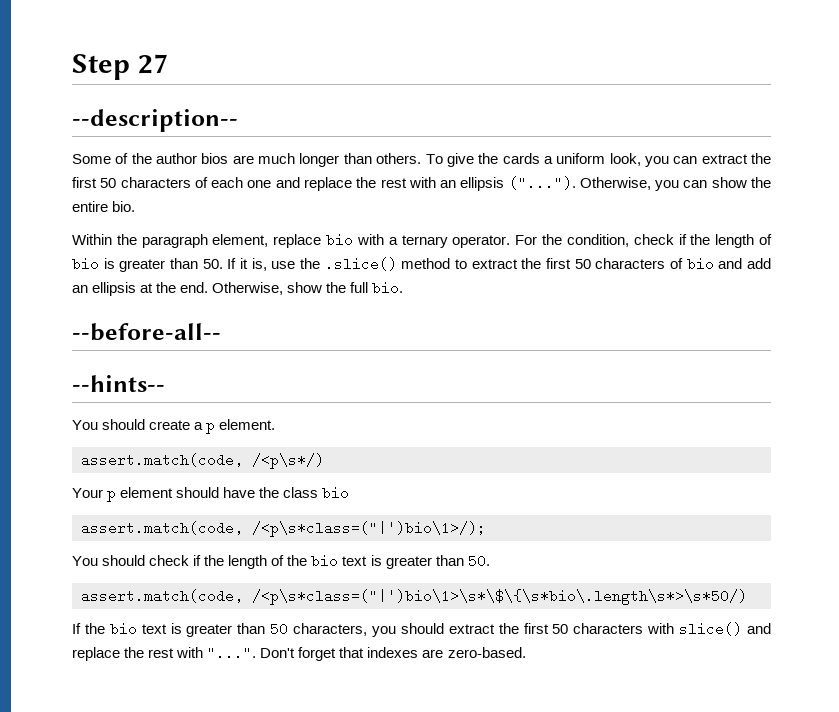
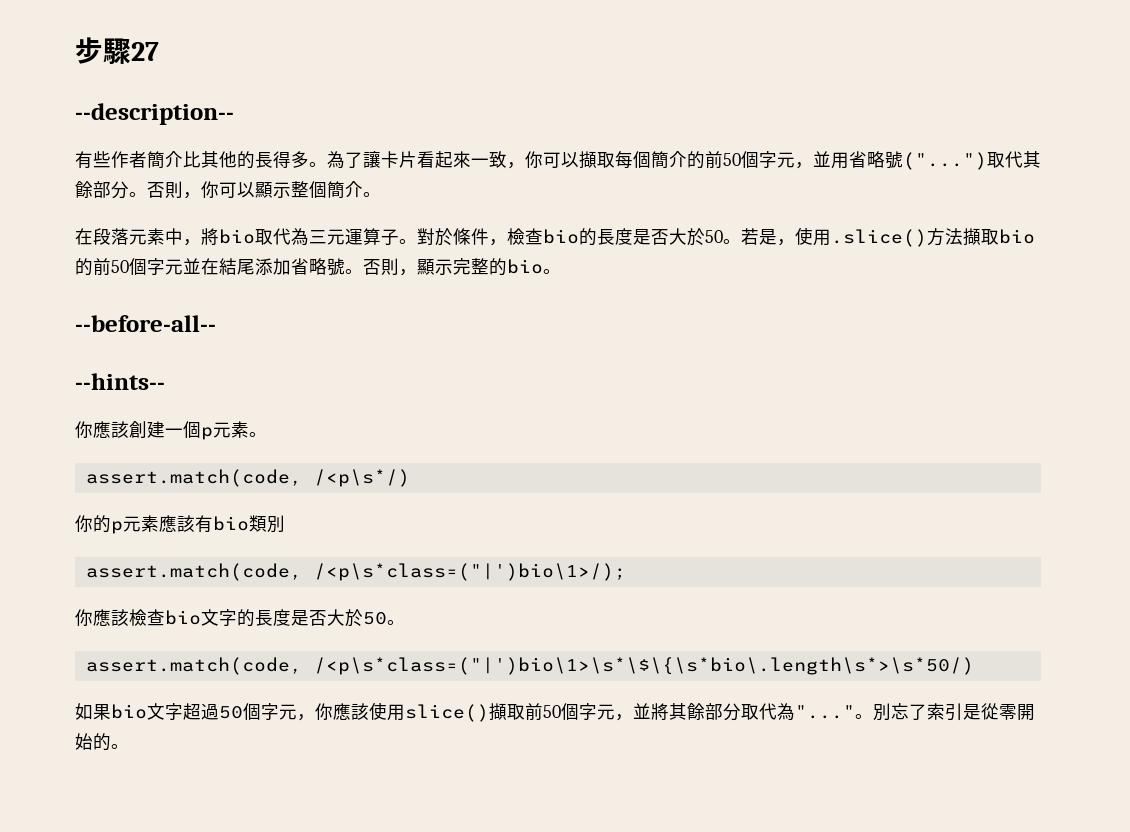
[72,54,130,80] Step -> [75,37,131,64] 步驟
[72,153,772,167] [72,176,772,191] [72,201,136,212] [72,233,773,248] [72,257,771,272] [72,281,404,296] [72,323,221,341] [72,375,165,392] [72,419,276,434] [81,453,324,469] [72,486,350,502] Some of the author bios are much longer than others. To give the cards a uniform look, you can extract the first 50 characters of each one and replace the rest with an ellipsis ("..."). Otherwise, you can show the entire bio. // Within the paragraph element, replace bio with a ternary operator. For the condition, check if the length of bio is greater than 50. If it is, use the .slice() method to extract the first 50 characters of bio and add an ellipsis at the end. Otherwise, show the full bio. // --before-all-- // --hints-- // You should create a p element. // assert.match(code, /<p\s*/) // Your p element should have the class bio -> [75,151,1041,170] [75,181,381,199] [75,227,1035,247] [75,258,561,276] [75,315,216,332] [75,373,165,390] [75,421,267,440] [85,469,410,487] [75,515,285,534] 有些作者簡介比其他的長得多。為了讓卡片看起來一致，你可以擷取每個簡介的前50個字元，並用省略號("...")取代其餘部分。否則，你可以顯示整個簡介。 // 在段落元素中，將bio取代為三元運算子。對於條件，檢查bio的長度是否大於50。若是，使用.slice()方法擷取bio的前50個字元並在結尾添加省略號。否則，顯示完整的bio。 // --before-all-- // --hints-- // 你應該創建一個p元素。 // assert.match(code, /<p\s*/) // 你的p元素應該有bio類別
[72,554,490,569] [81,589,747,605] [72,622,772,637] [72,646,526,661] You should check if the length of the bio text is greater than 50. // assert.match(code, /<p\s*class=("|')bio\1>\s*\$\{\s*bio\.length\s*>\s*50/) // If the bio text is greater than 50 characters, you should extract the first 50 characters with slice() and replace the rest with "...". Don't forget that indexes are zero-based. -> [75,609,405,627] [85,657,974,675] [75,702,1035,722] [75,733,129,751] 你應該檢查bio文字的長度是否大於50。 // assert.match(code, /<p\s*class=("|')bio\1>\s*\$\{\s*bio\.length\s*>\s*50/) // 如果bio文字超過50個字元，你應該使用slice()擷取前50個字元，並將其餘部分取代為"..."。別忘了索引是從零開始的。

